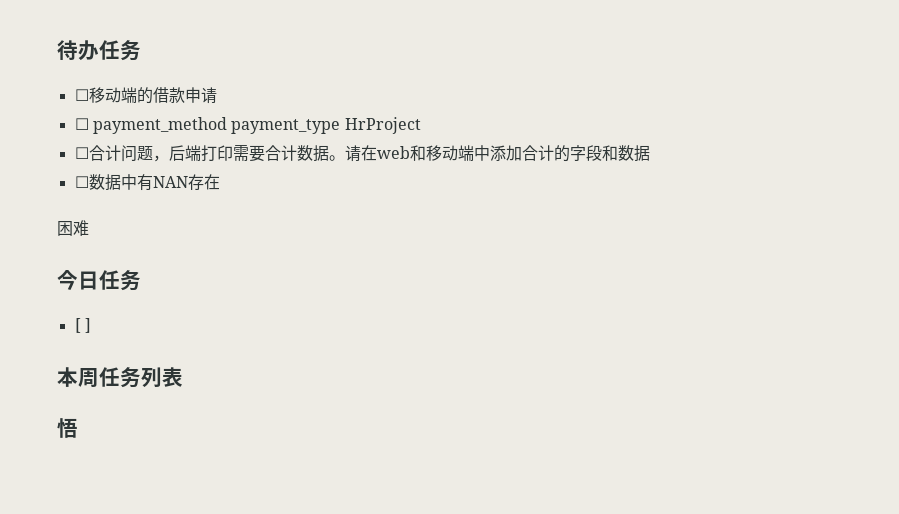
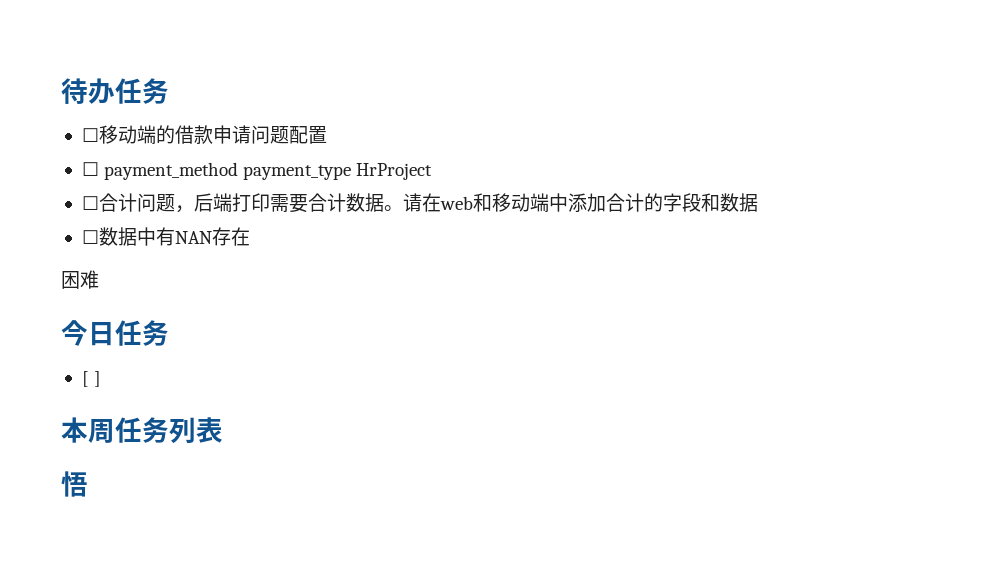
(217, 95) none -> [250,125,327,144] 问题配置

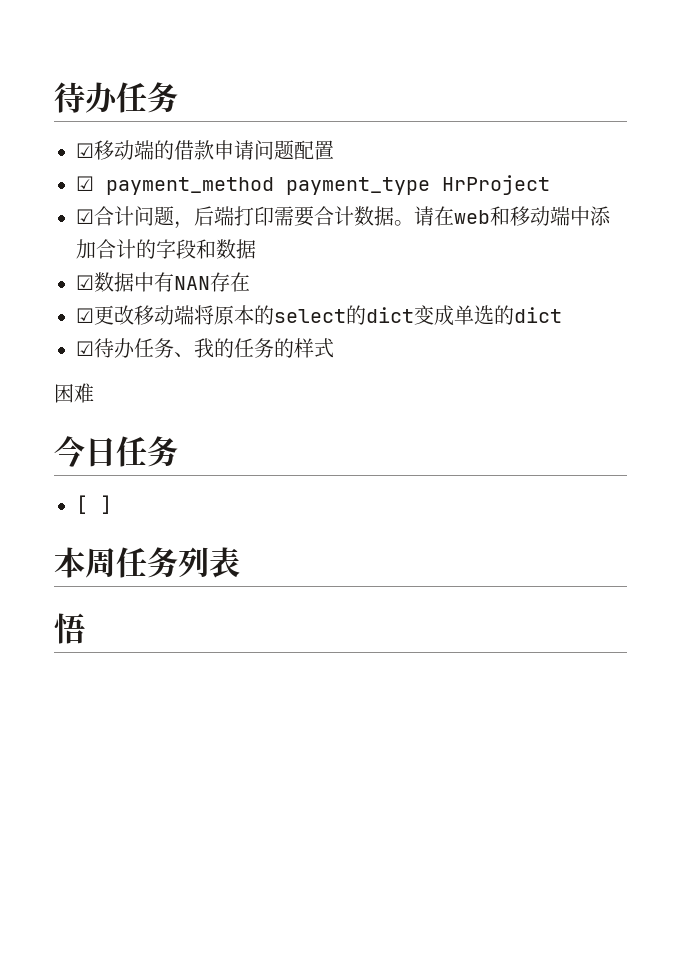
[81,128,99,142] ☐ -> [76,143,94,158] ☑
[81,162,99,176] ☐ -> [76,176,94,191] ☑
[81,196,99,210] ☐ -> [76,209,94,224] ☑
[81,230,99,244] ☐ -> [76,275,94,290] ☑
(250, 236) none -> [76,305,562,326] [76,338,334,358] // ☑更改移动端将原本的select的dict变成单选的dict // ☑待办任务、我的任务的样式

